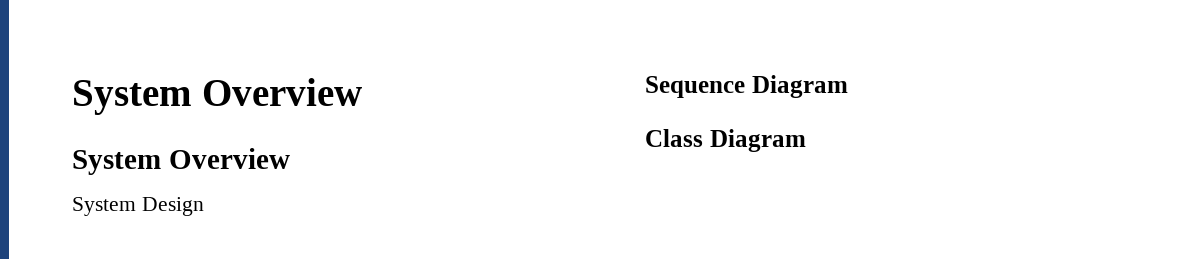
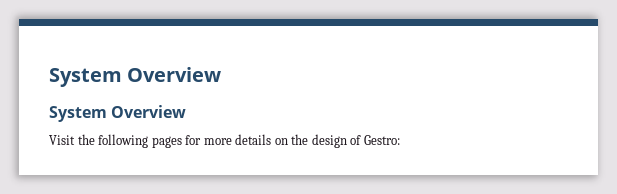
[72,197,204,216] [645,75,848,98] [645,129,806,152] System Design // Sequence Diagram // Class Diagram -> [49,134,400,148] Visit the following pages for more details on the design of Gestro:

